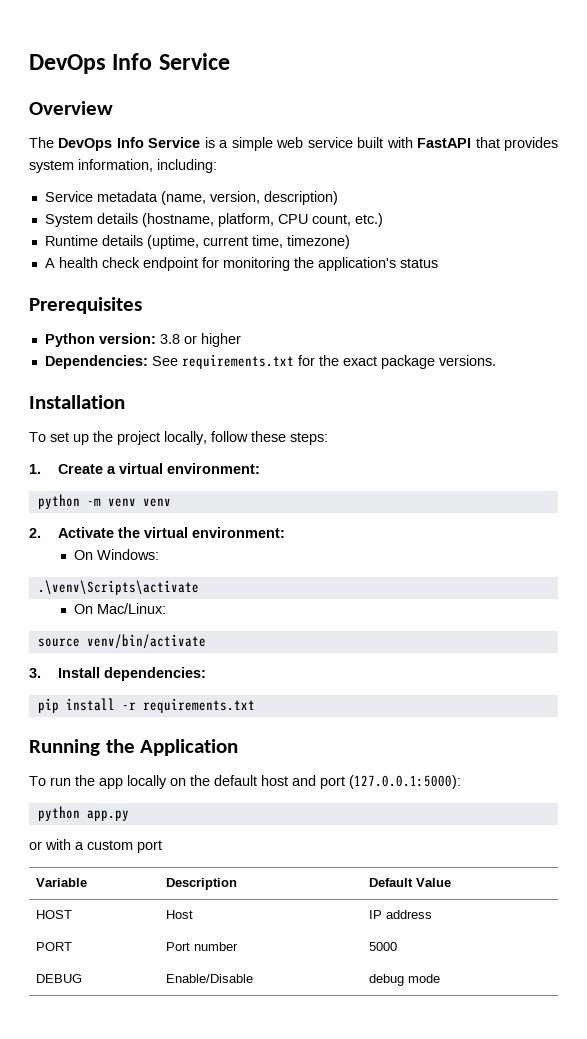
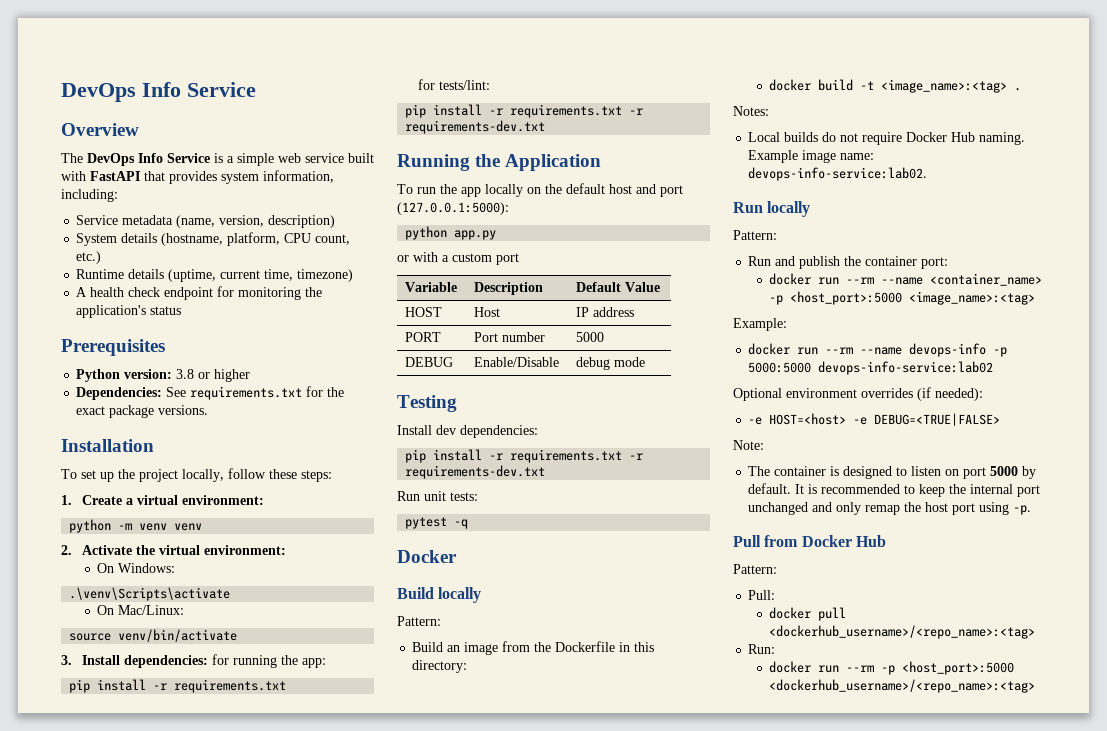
[37,698,255,713] // pip install -r requirements.txt -> [211,654,326,668] [69,679,287,693] [417,79,490,90] [405,104,644,118] [405,120,546,134] for running the app: // pip install -r requirements.txt // for tests/lint: // pip install -r requirements.txt -r requirements-dev.txt
(440, 978) none -> [397,395,457,412] [397,425,538,438] [405,449,644,463] [405,465,546,479] [397,491,478,501] [405,517,469,529] [397,550,457,563] [397,587,482,603] [397,616,441,626] [412,641,655,655] [412,660,468,673] [769,79,1022,93] [733,106,769,116] [748,132,1026,145] [748,150,875,163] [748,167,928,181] [733,201,811,217] [733,230,777,240] [748,256,949,269] [769,273,1043,286] [769,291,1036,305] [733,318,787,331] [748,343,1008,357] [748,361,994,375] [733,387,983,401] [748,413,1001,426] [733,440,764,450] [748,466,1037,479] [748,483,1041,497] [748,502,1032,515] [733,535,886,547] [733,564,777,574] [748,590,776,600] [769,607,847,621] [769,625,1036,639] [748,644,776,654] [769,661,1015,675] [769,679,1036,693] // Testing // Install dev dependencies: // pip install -r requirements.txt -r requirements-dev.txt // Run unit tests: // pytest -q // Docker // Build locally // Pattern: // Build an image from the Dockerfile in this directory: // docker build -t <image_name>:<tag> . // Notes: // Local builds do not require Docker Hub naming. Example image name: devops-info-service:lab02. // Run locally // Pattern: // Run and publish the container port: // docker run --rm --name <container_name> -p <host_port>:5000 <image_name>:<tag> // Example: // docker run --rm --name devops-info -p 5000:5000 devops-info-service:lab02 // Optional environment overrides (if needed): // -e HOST=<host> -e DEBUG=<TRUE|FALSE> // Note: // The container is designed to listen on port 5000 by default. It is recommended to keep the internal port unchanged and only remap the host port using -p. // Pull from Docker Hub // Pattern: // Pull: // docker pull <dockerhub_username>/<repo_name>:<tag> // Run: // docker run --rm -p <host_port>:5000 <dockerhub_username>/<repo_name>:<tag>

